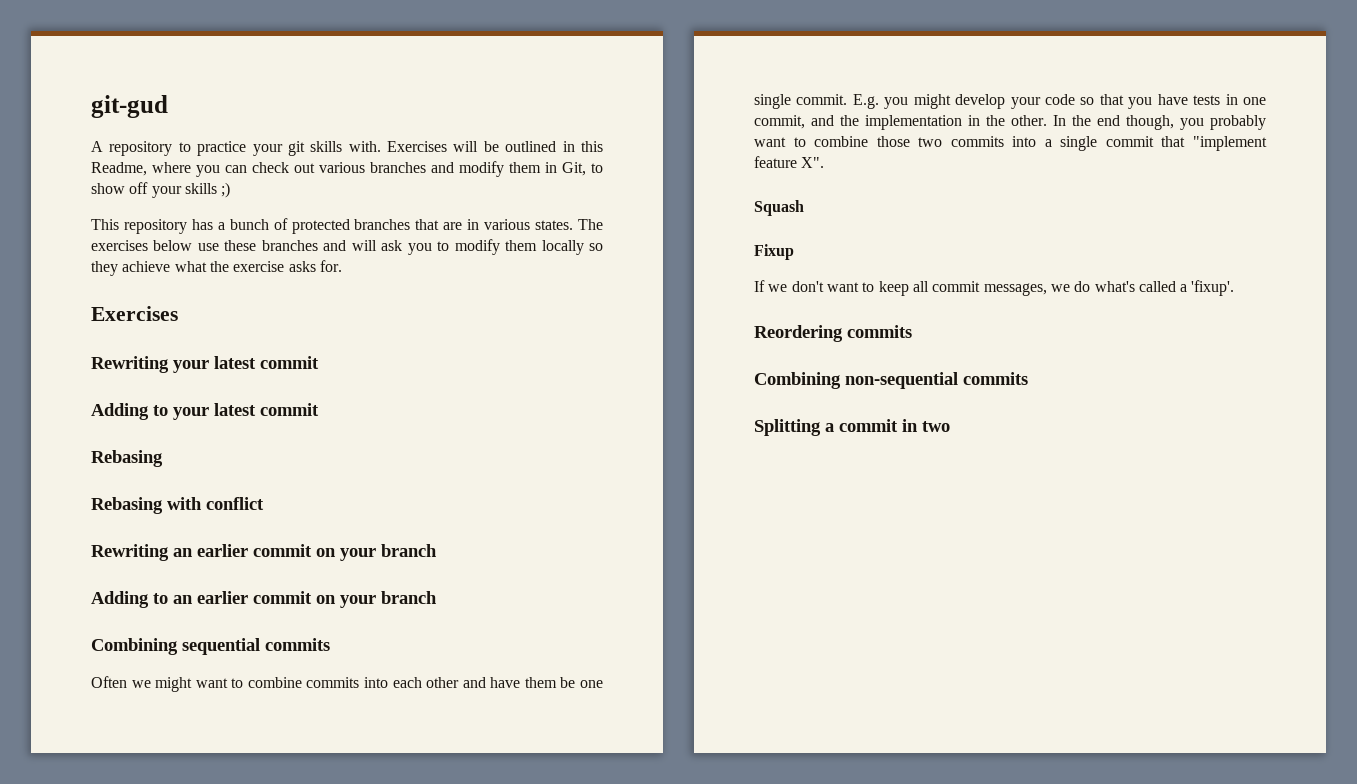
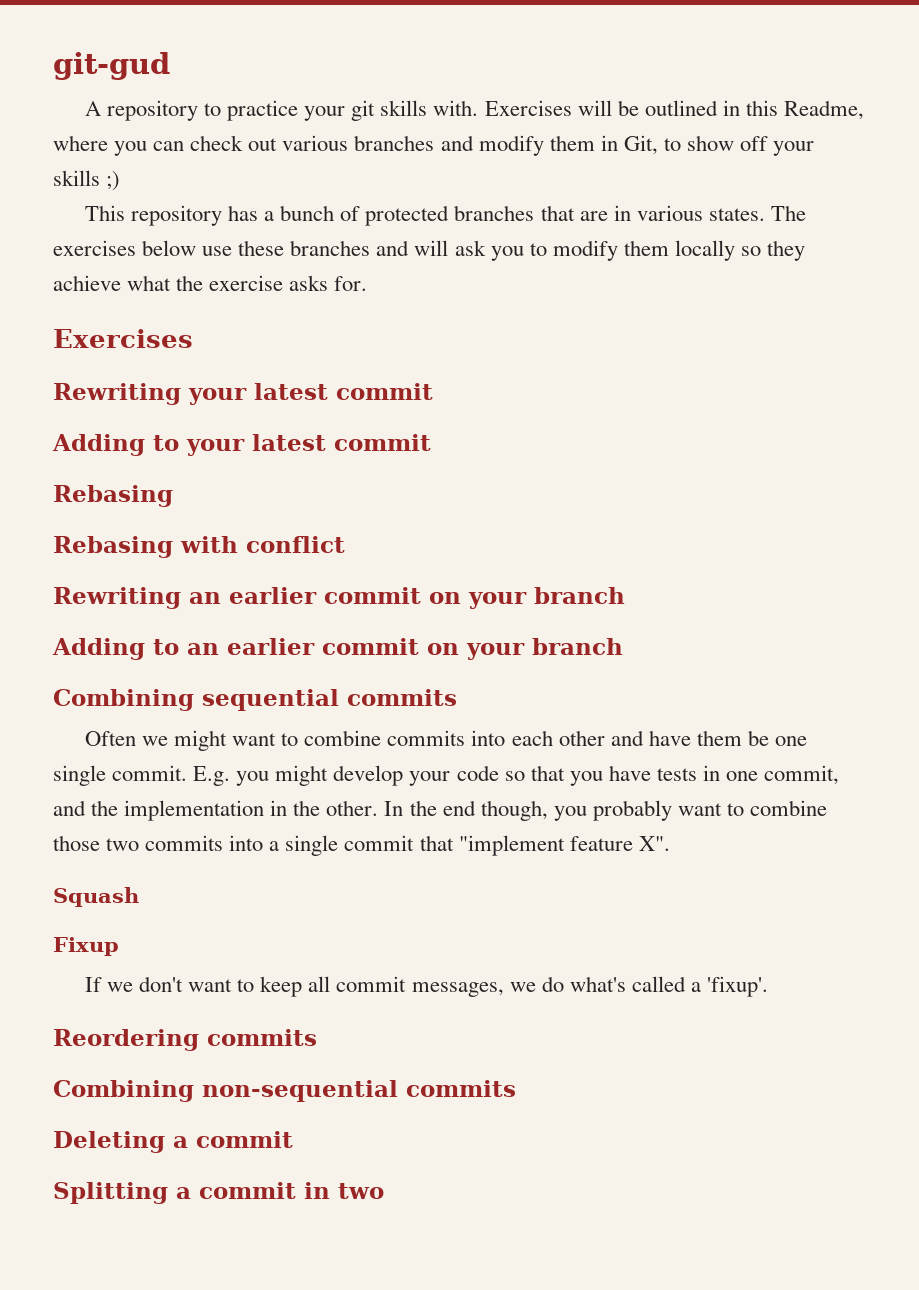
(1028, 378) none -> [53,1131,293,1153] // Deleting a commit

